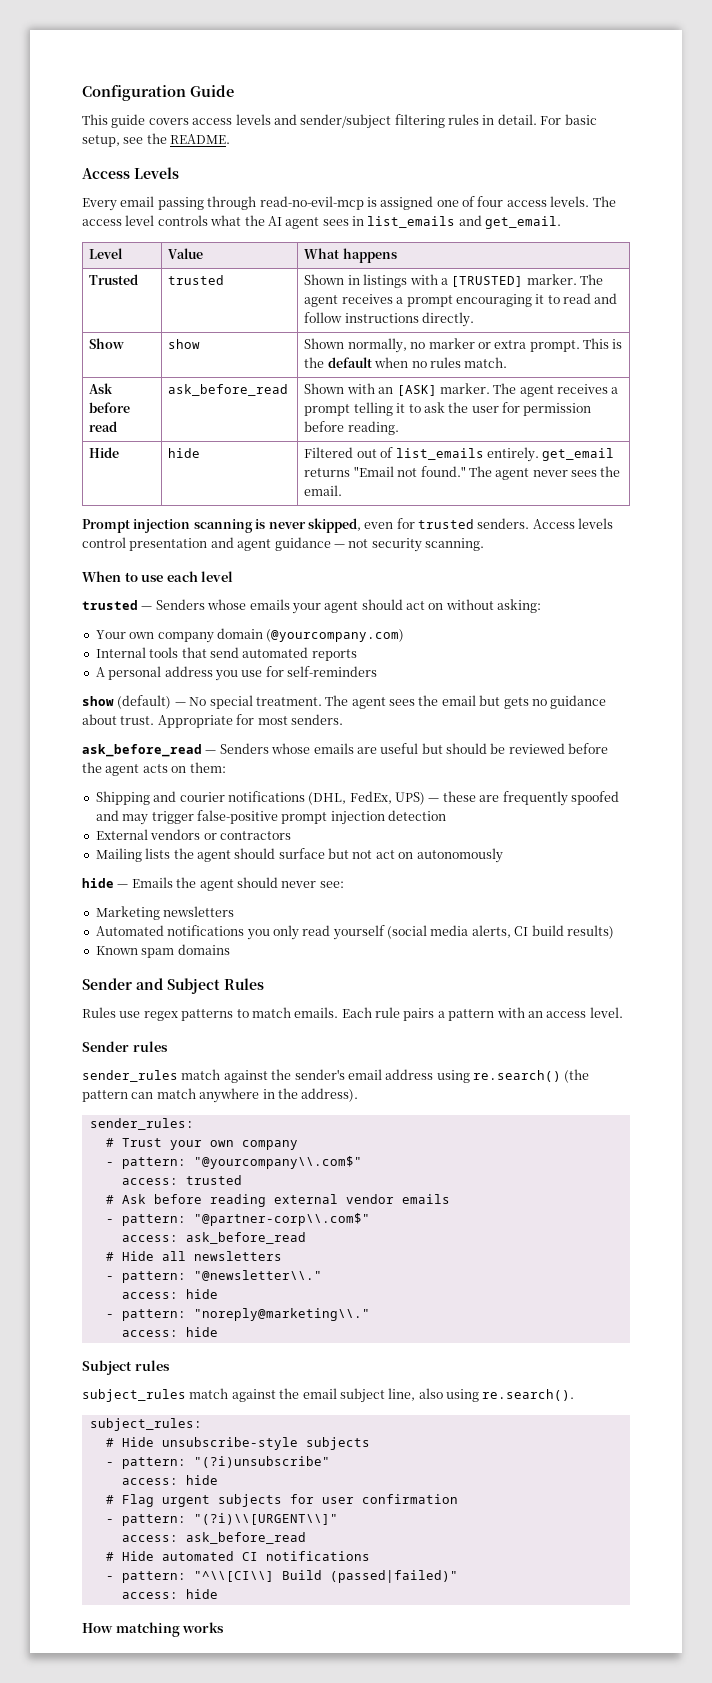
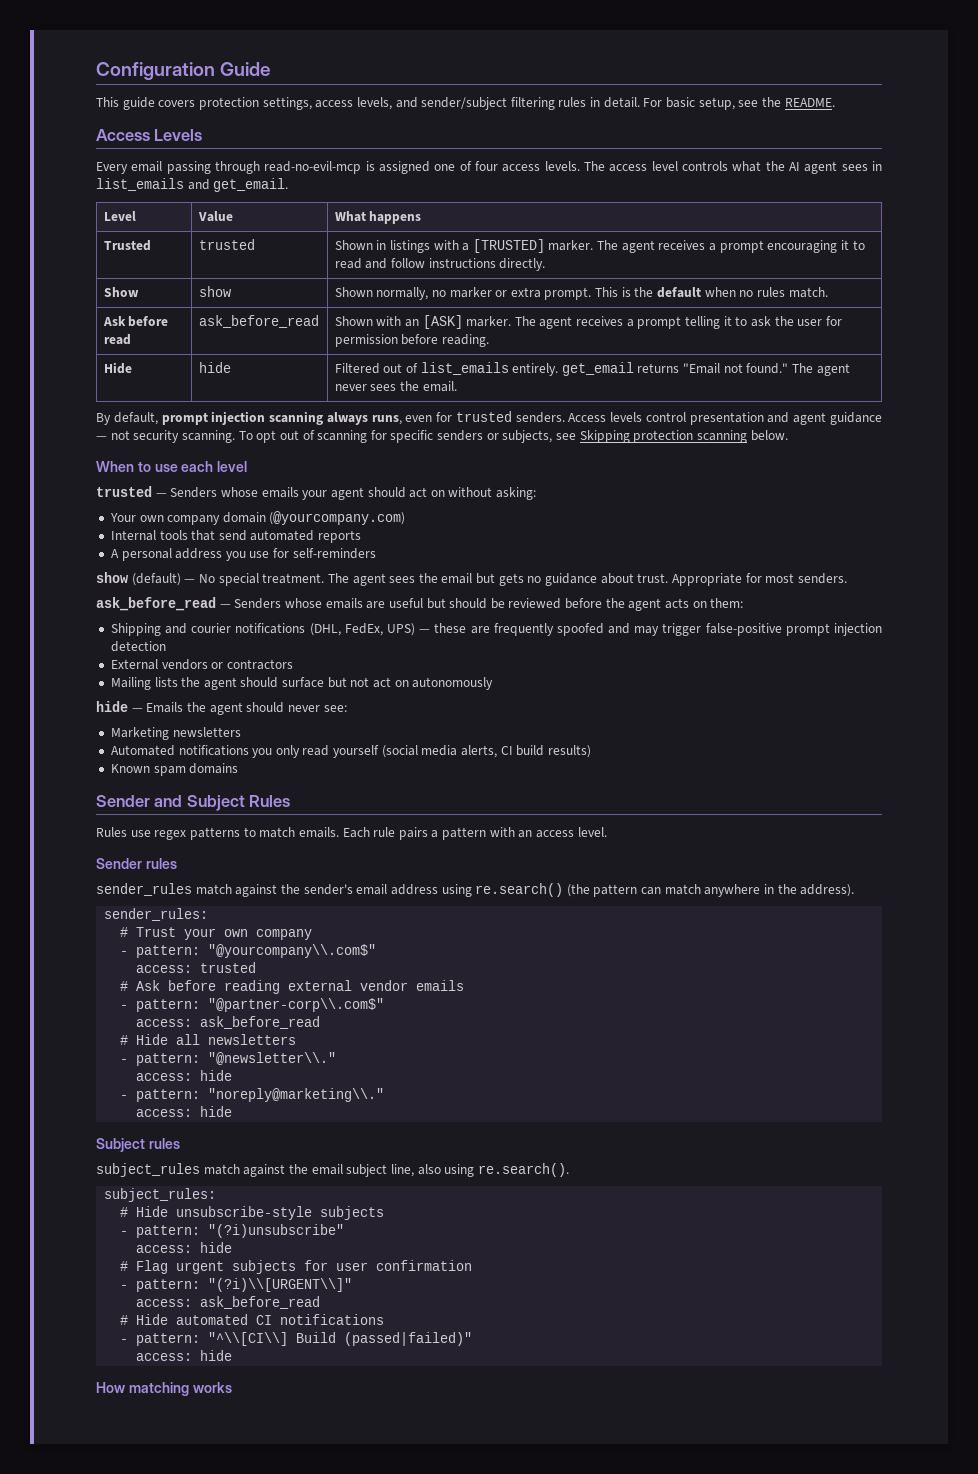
[192,114,271,125] access levels -> [198,97,392,110] protection settings, access levels,
[82,518,361,533] Prompt injection scanning is never skipped, -> [96,411,402,425] By default, prompt injection scanning always runs,
(484, 544) none -> [238,430,788,443] To opt out of scanning for specific senders or subjects, see Skipping protection scanning below.

